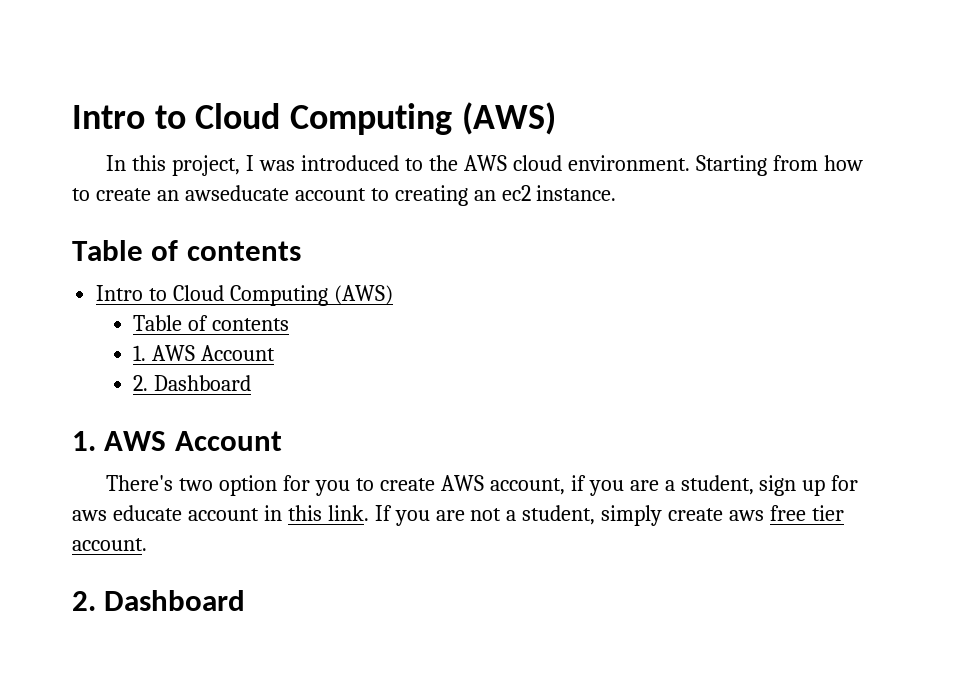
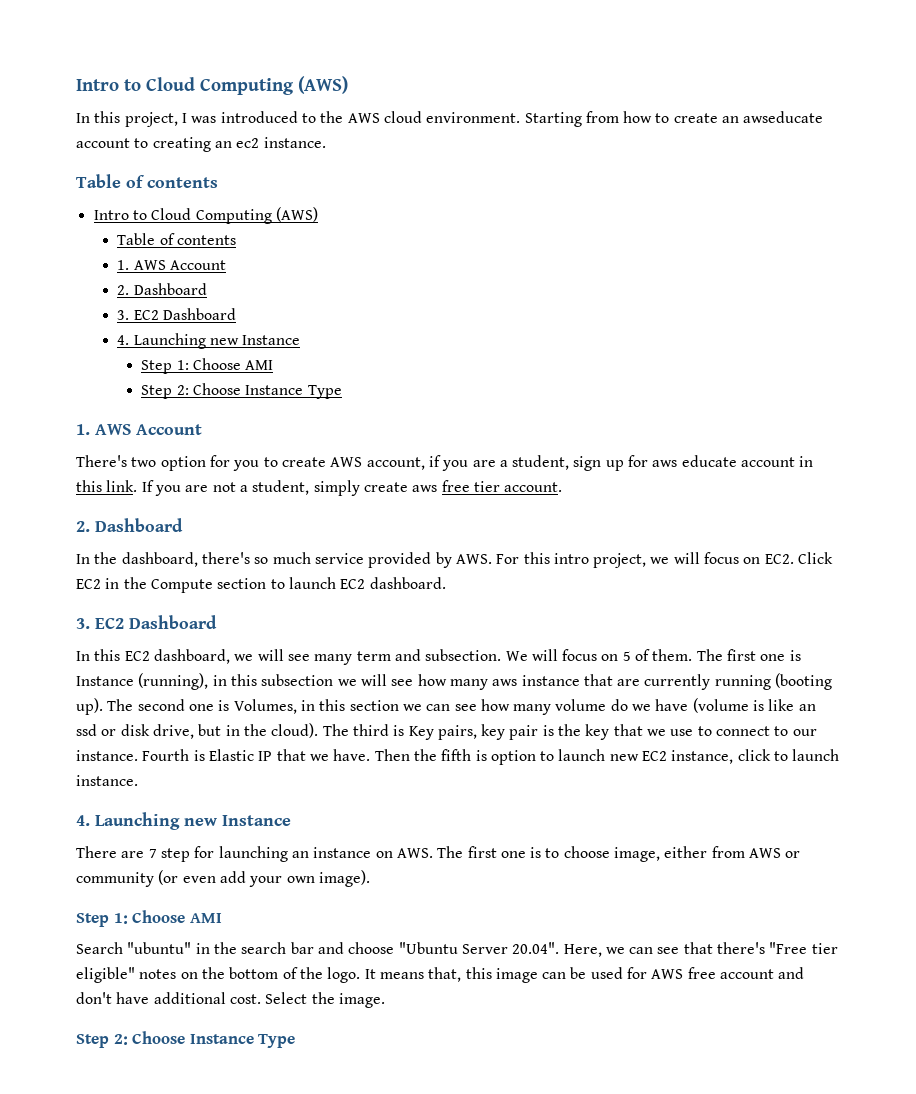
(252, 383) none -> [117,308,237,320] [117,333,301,349] [141,358,274,374] [141,383,342,399] // 3. EC2 Dashboard // 4. Launching new Instance // Step 1: Choose AMI // Step 2: Choose Instance Type
(246, 600) none -> [76,552,834,568] [76,577,446,593] [76,615,217,629] [76,649,801,665] [76,673,833,690] [76,698,816,715] [76,723,817,740] [76,749,840,765] [76,775,138,786] [76,812,291,830] [76,846,801,862] [76,870,370,887] [76,910,222,927] [76,942,838,957] [76,967,805,983] [76,992,385,1008] [76,1031,296,1048] // In the dashboard, there's so much service provided by AWS. For this intro project, we will focus on EC2. Click EC2 in the Compute section to launch EC2 dashboard. // 3. EC2 Dashboard // In this EC2 dashboard, we will see many term and subsection. We will focus on 5 of them. The first one is Instance (running), in this subsection we will see how many aws instance that are currently running (booting up). The second one is Volumes, in this section we can see how many volume do we have (volume is like an ssd or disk drive, but in the cloud). The third is Key pairs, key pair is the key that we use to connect to our instance. Fourth is Elastic IP that we have. Then the fifth is option to launch new EC2 instance, click to launch instance. // 4. Launching new Instance // There are 7 step for launching an instance on AWS. The first one is to choose image, either from AWS or community (or even add your own image). // Step 1: Choose AMI // Search "ubuntu" in the search bar and choose "Ubuntu Server 20.04". Here, we can see that there's "Free tier eligible" notes on the bottom of the logo. It means that, this image can be used for AWS free account and don't have additional cost. Select the image. // Step 2: Choose Instance Type

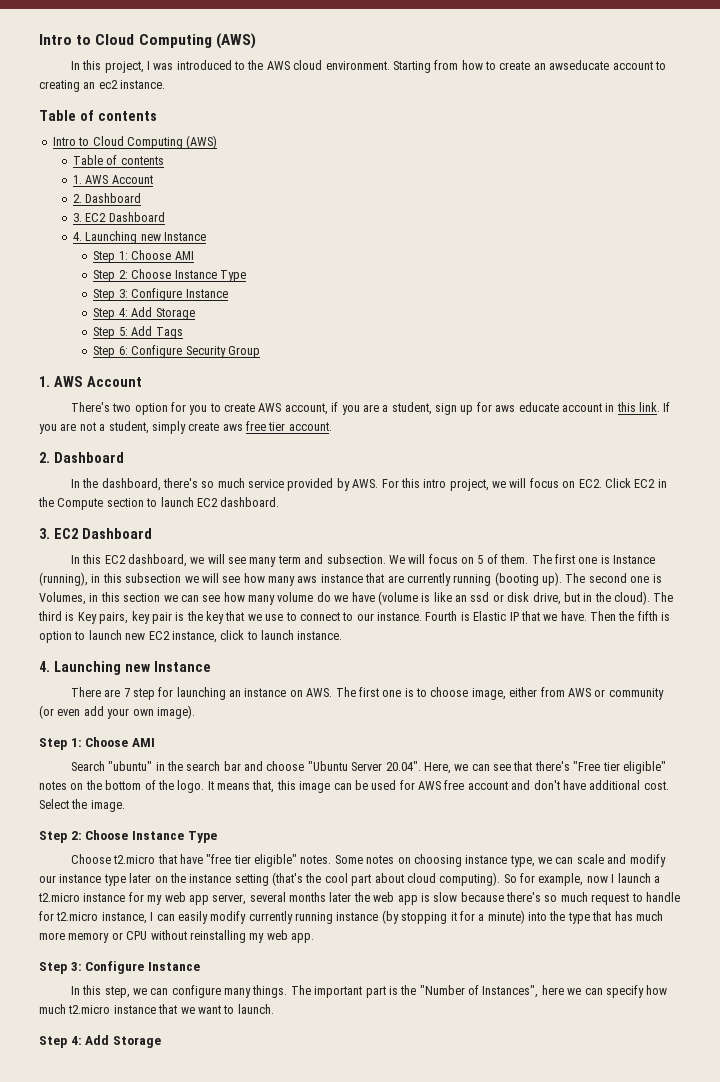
(342, 392) none -> [93,288,228,301] [93,307,195,320] [93,326,183,339] [93,345,260,358] // Step 3: Configure Instance // Step 4: Add Storage // Step 5: Add Tags // Step 6: Configure Security Group
(296, 1041) none -> [70,854,666,867] [39,872,660,886] [38,892,680,905] [39,910,663,924] [39,930,314,943] [39,961,200,974] [70,985,668,998] [39,1004,274,1014] [39,1035,161,1048] // Choose t2.micro that have "free tier eligible" notes. Some notes on choosing instance type, we can scale and modify our instance type later on the instance setting (that's the cool part about cloud computing). So for example, now I launch a t2.micro instance for my web app server, several months later the web app is slow because there's so much request to handle for t2.micro instance, I can easily modify currently running instance (by stopping it for a minute) into the type that has much more memory or CPU without reinstalling my web app. // Step 3: Configure Instance // In this step, we can configure many things. The important part is the "Number of Instances", here we can specify how much t2.micro instance that we want to launch. // Step 4: Add Storage

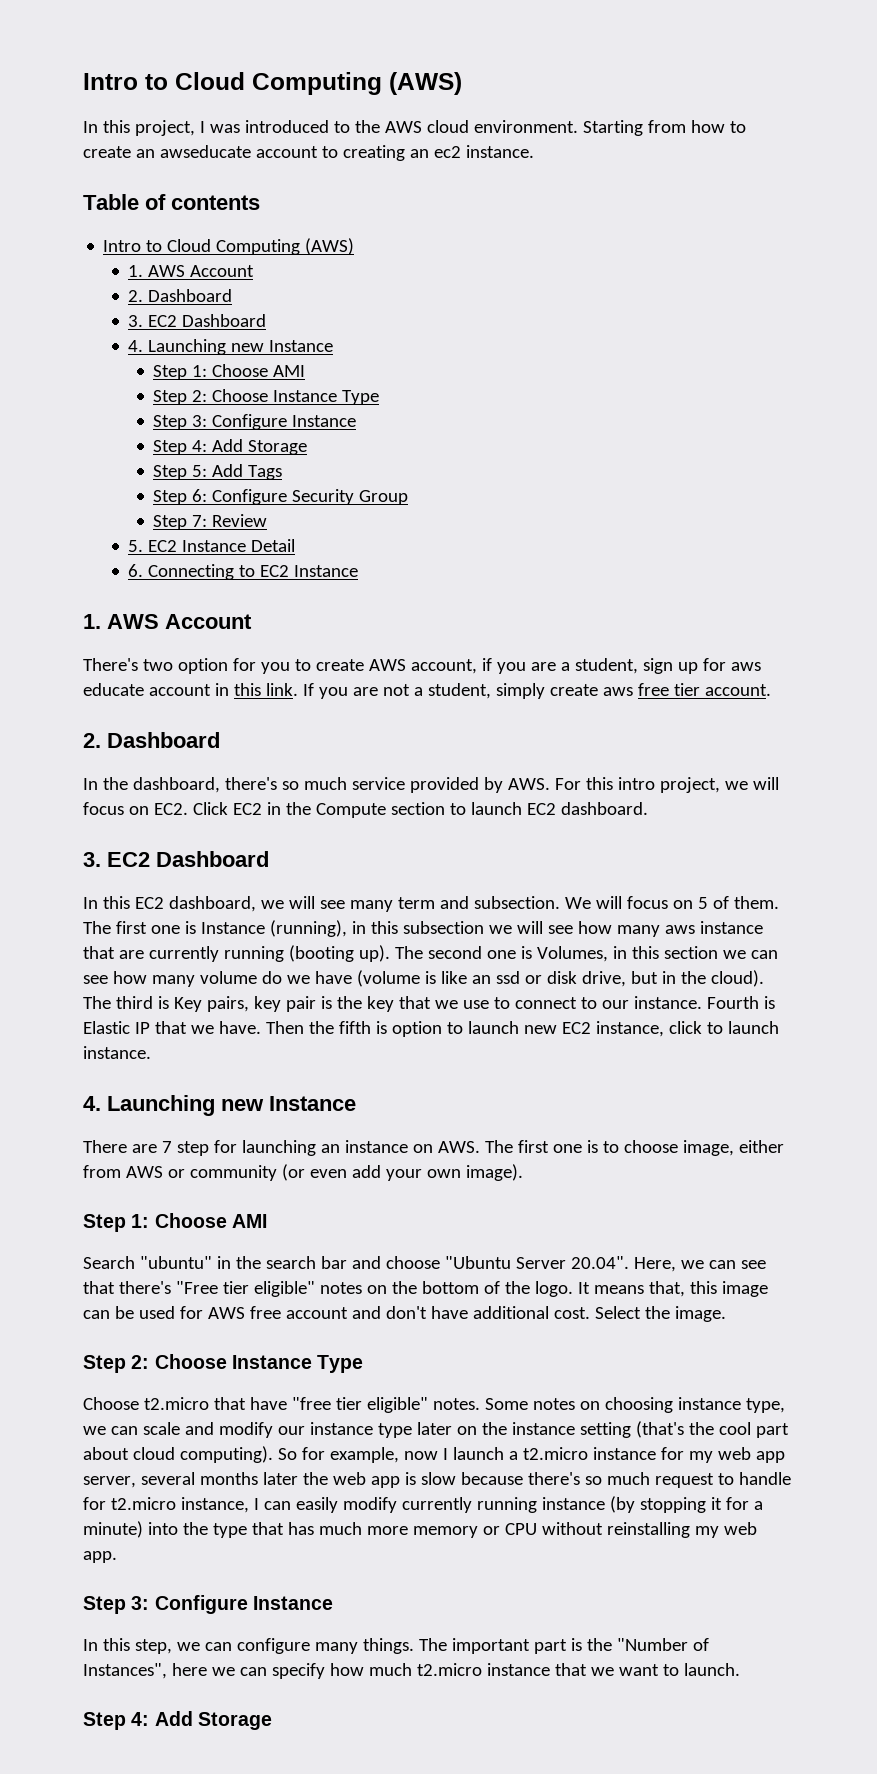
[73,155,164,165] // Table of contents -> (355, 246) none
(260, 352) none -> [153,514,268,530] [128,539,296,552] [128,564,359,580] // Step 7: Review // 5. EC2 Instance Detail // 6. Connecting to EC2 Instance

